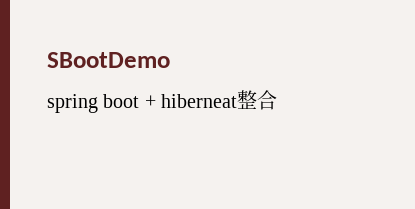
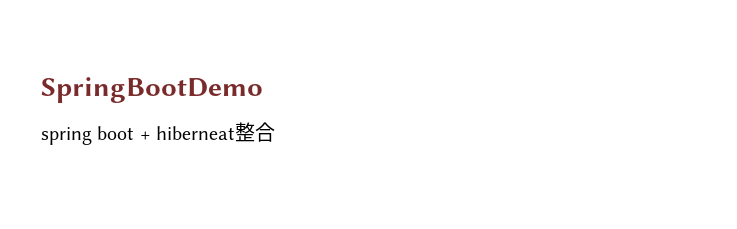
[47,52,170,68] SBootDemo -> [41,77,263,103] SpringBootDemo

